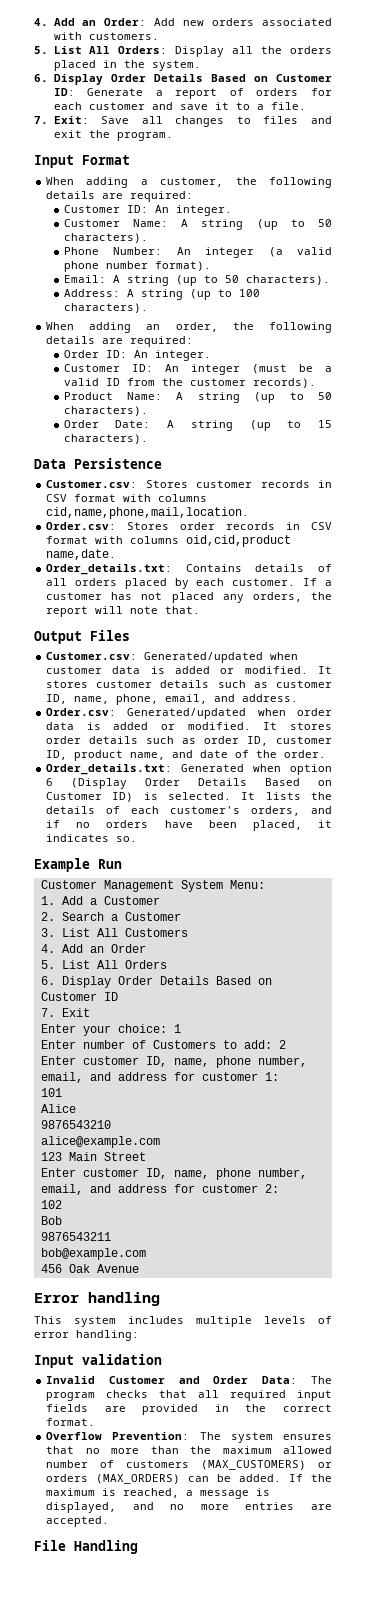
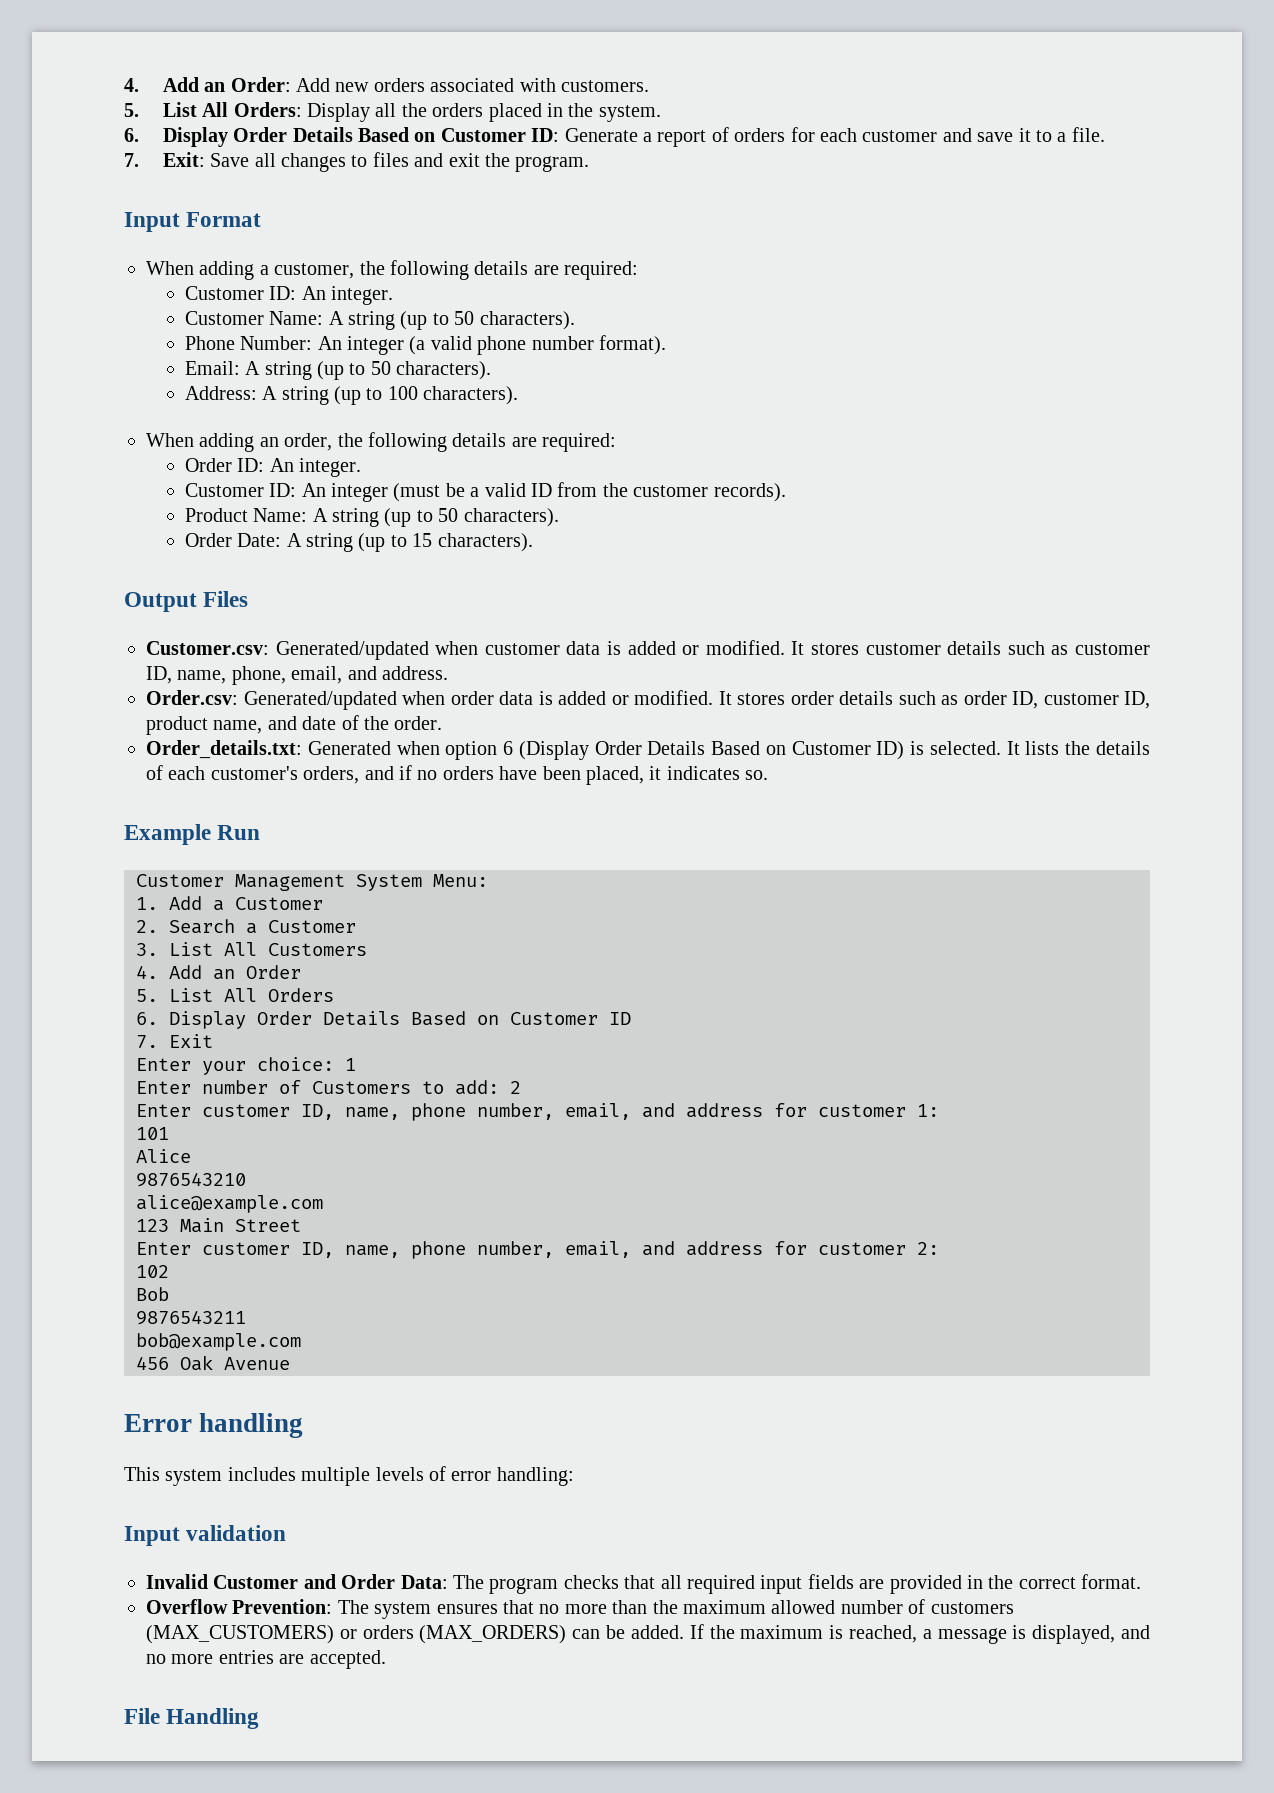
[34,458,162,469] [46,480,332,488] [46,494,208,502] [46,507,250,519] [46,522,332,530] [46,535,292,547] [46,549,117,560] [46,564,332,575] [46,578,332,589] [46,592,332,603] [46,606,201,617] // Data Persistence // Customer.csv: Stores customer records in CSV format with columns cid,name,phone,mail,location. // Order.csv: Stores order records in CSV format with columns oid,cid,product name,date. // Order_details.txt: Contains details of all orders placed by each customer. If a customer has not placed any orders, the report will note that. -> (533, 542) none

